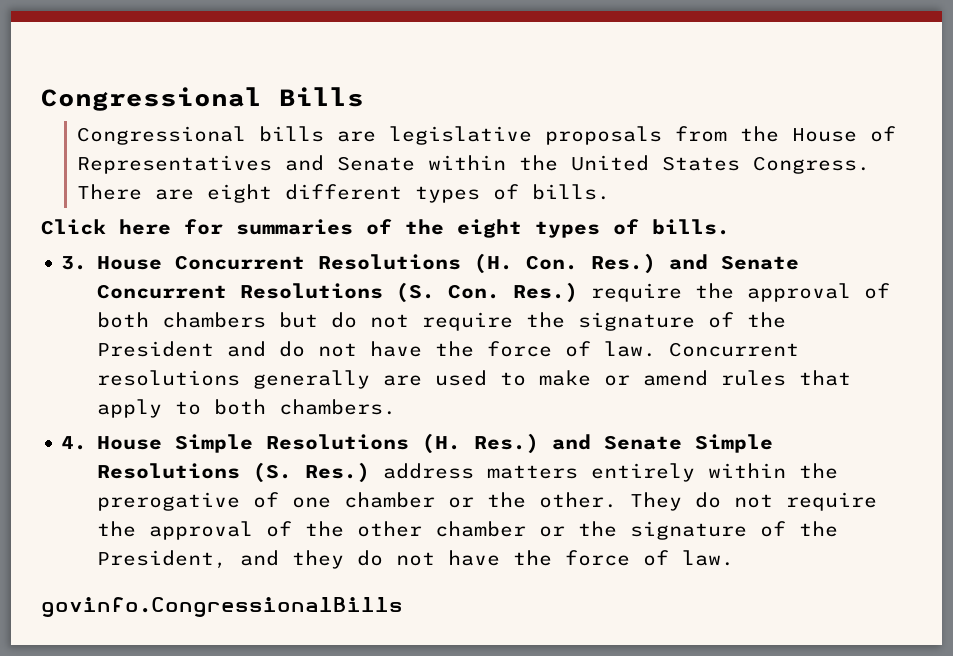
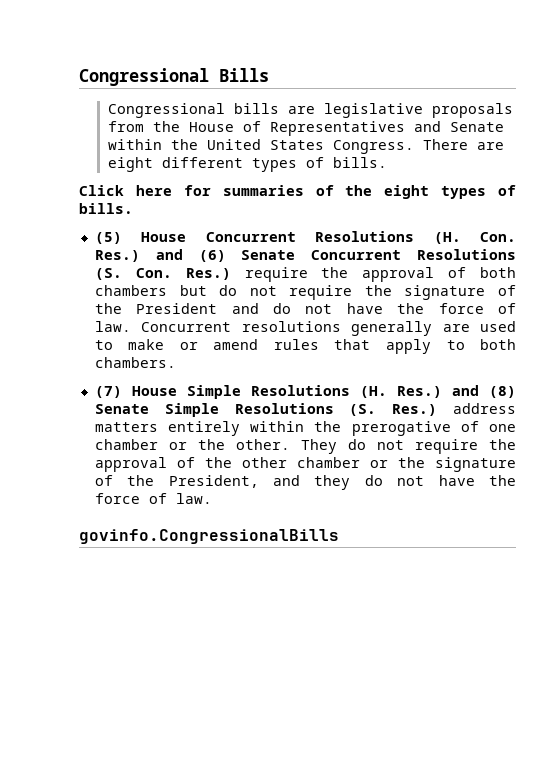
[61,256,88,270] 3. -> [94,232,122,244] (5)
(709, 262) none -> [198,250,226,262] (6)
[61,436,88,450] 4. -> [94,386,122,398] (7)
(592, 442) none -> [489,386,516,398] (8)

